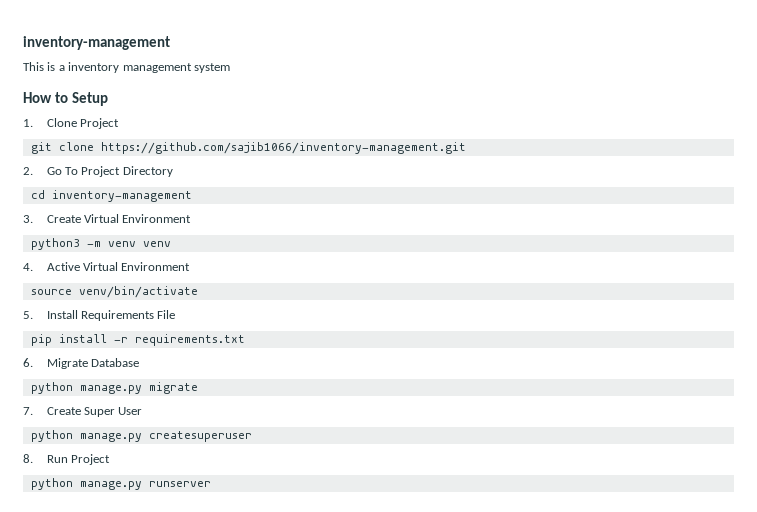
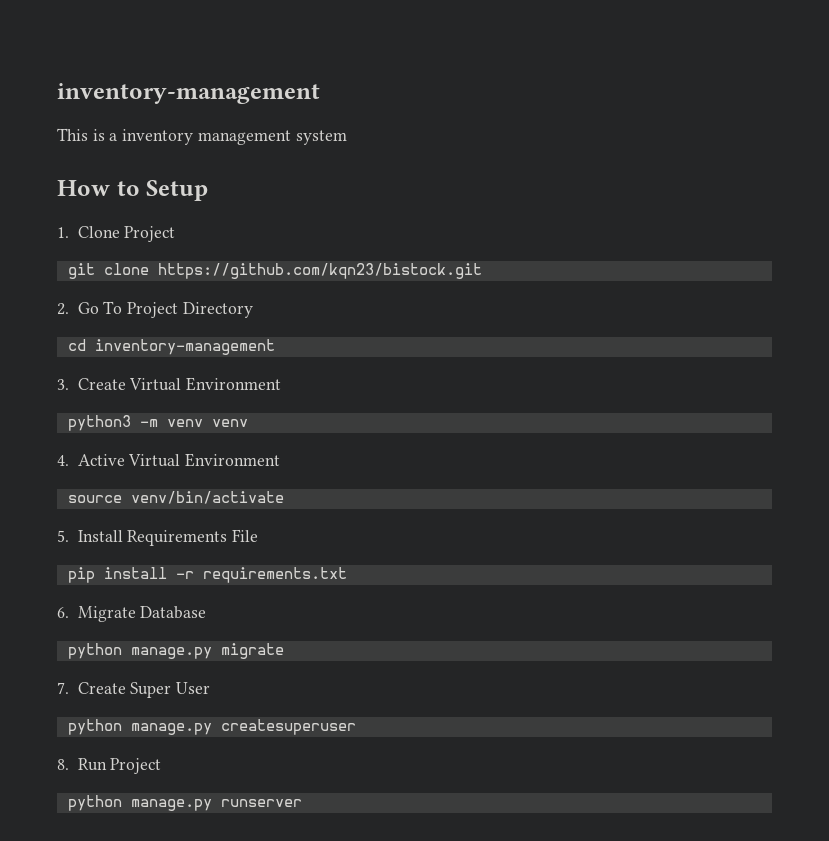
[100,142,466,154] https://github.com/sajib1066/inventory-management.git -> [157,263,482,279] https://github.com/kqn23/bistock.git

